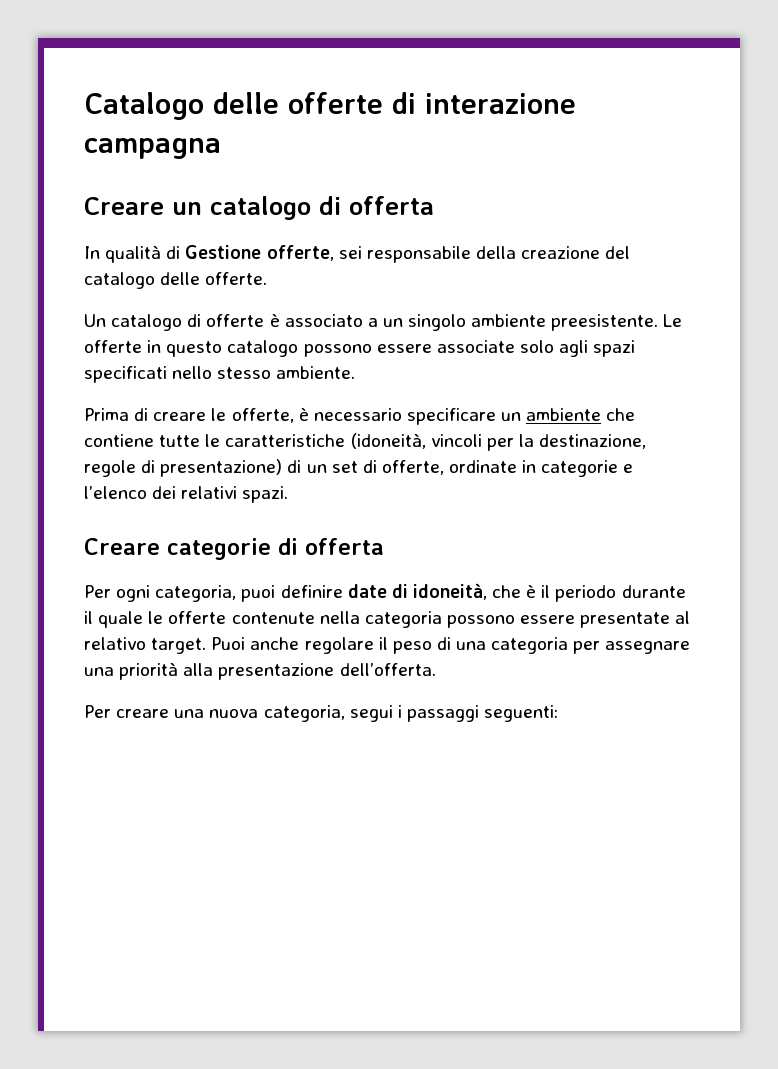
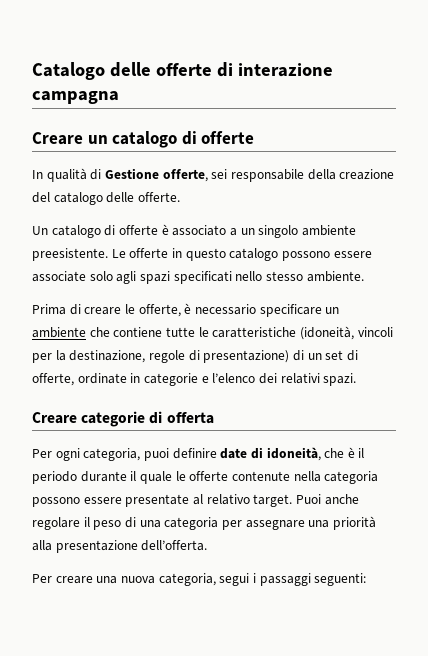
[349,196,434,215] offerta -> [201,131,255,144] offerte

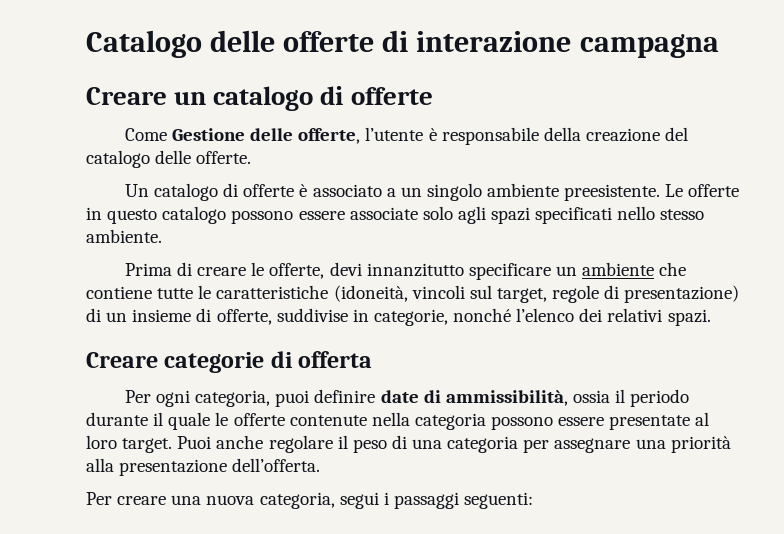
[32,168,228,182] In qualità di Gestione offerte, sei -> [124,127,437,144] Come Gestione delle offerte, l’utente è
[184,303,256,315] è necessario -> [329,262,464,277] devi innanzitutto
[32,350,146,363] per la destinazione, -> [469,285,547,303] sul target,
[325,350,344,360] set -> [132,309,192,322] insieme
[77,373,209,386] ordinate in categorie e -> [276,308,512,326] suddivise in categorie, nonché
[266,447,355,461] idoneità, che è -> [445,390,610,406] ammissibilità, ossia
[206,494,250,505] relativo -> [86,435,117,449] loro

